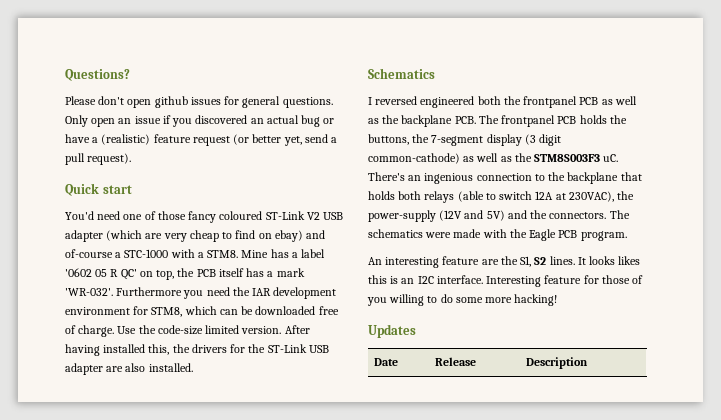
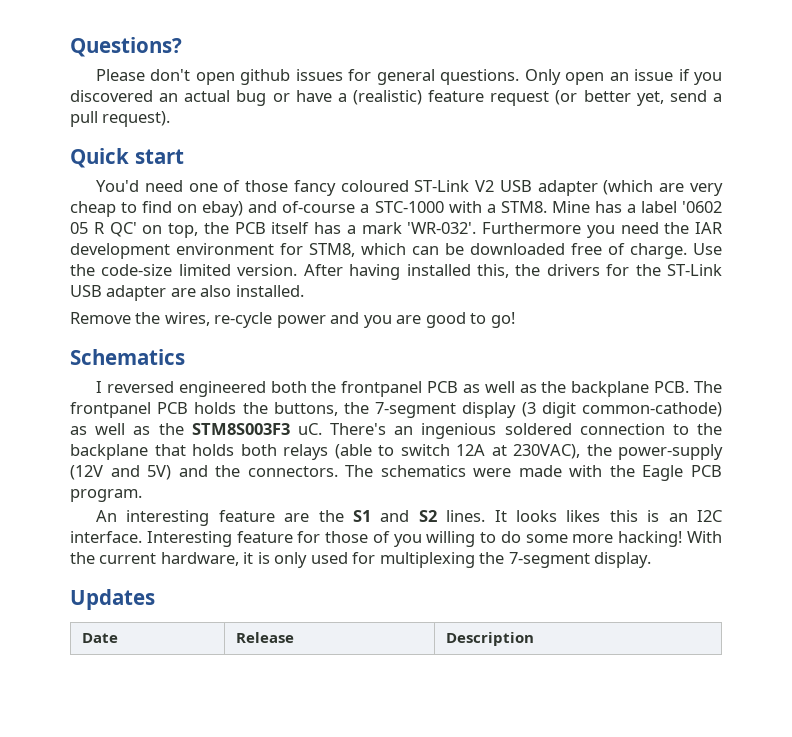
(193, 367) none -> [70,312,515,328] // Remove the wires, re-cycle power and you are good to go!
(474, 178) none -> [504,423,572,435] soldered
[520,256,532,267] S1, -> [352,510,410,522] S1 and
(558, 300) none -> [687,531,722,543] [70,552,652,568] With the current hardware, it is only used for multiplexing the 7-segment display.

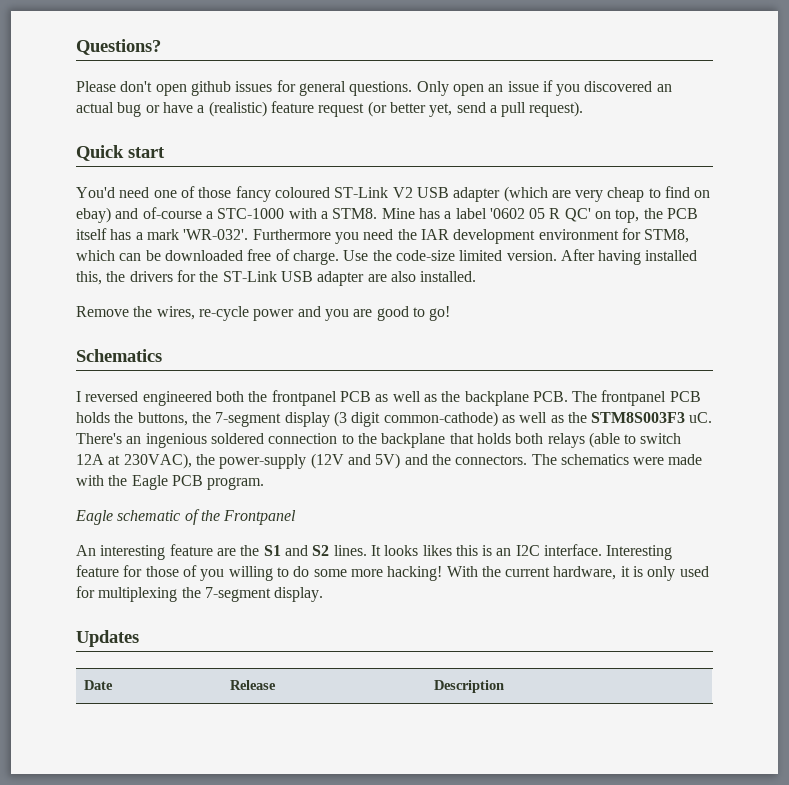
(142, 495) none -> [75,509,297,525] // Eagle schematic of the Frontpanel

